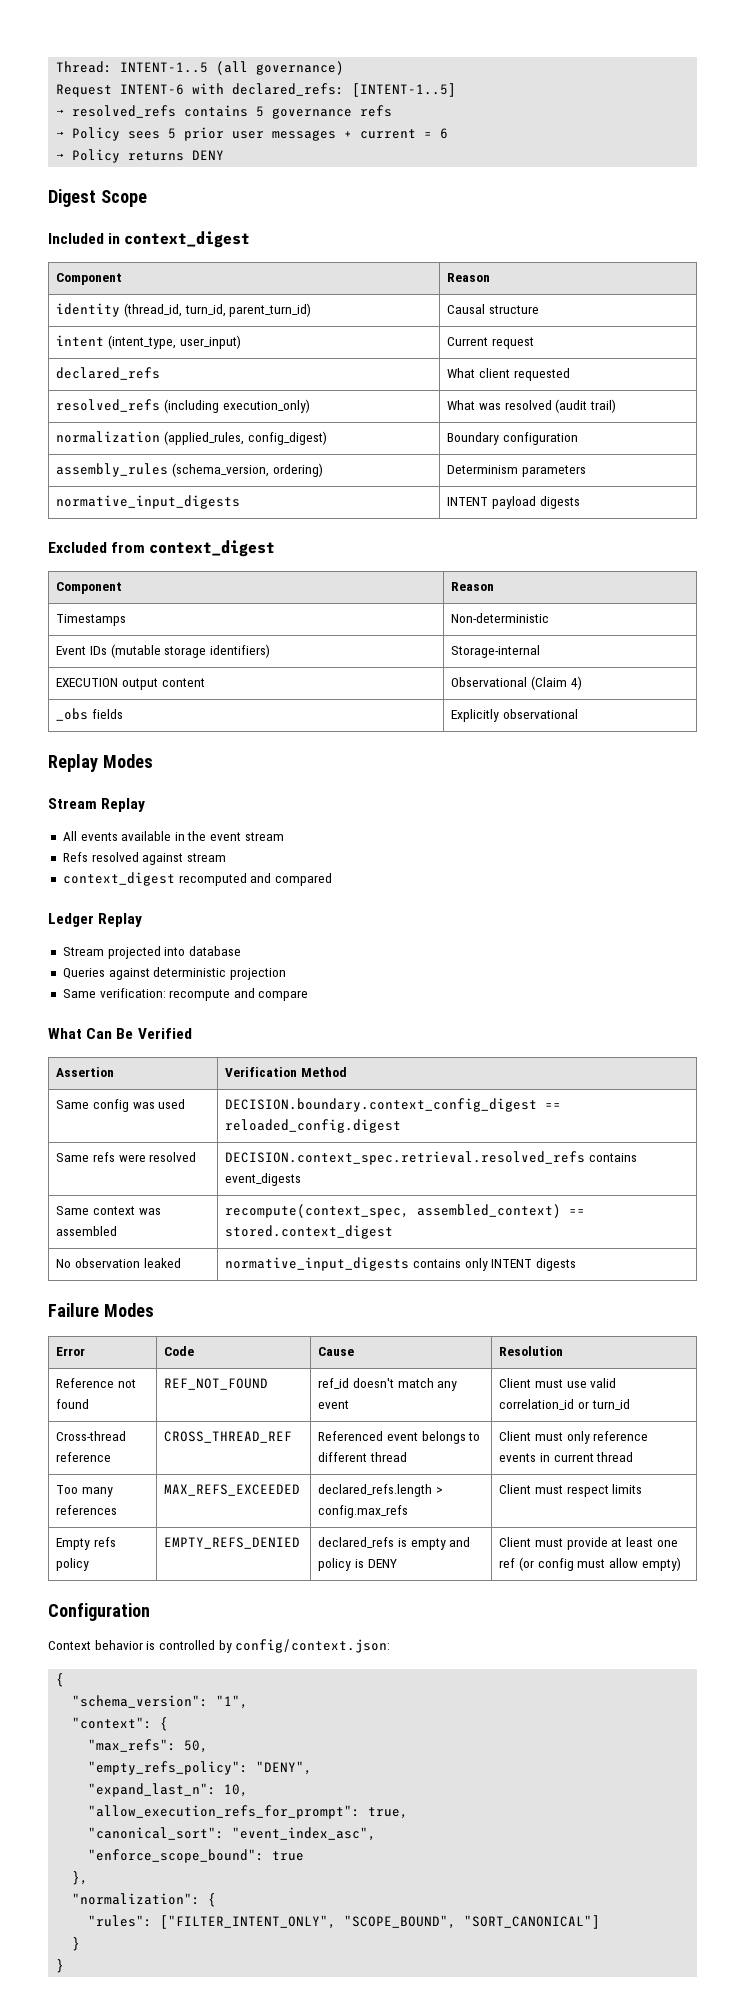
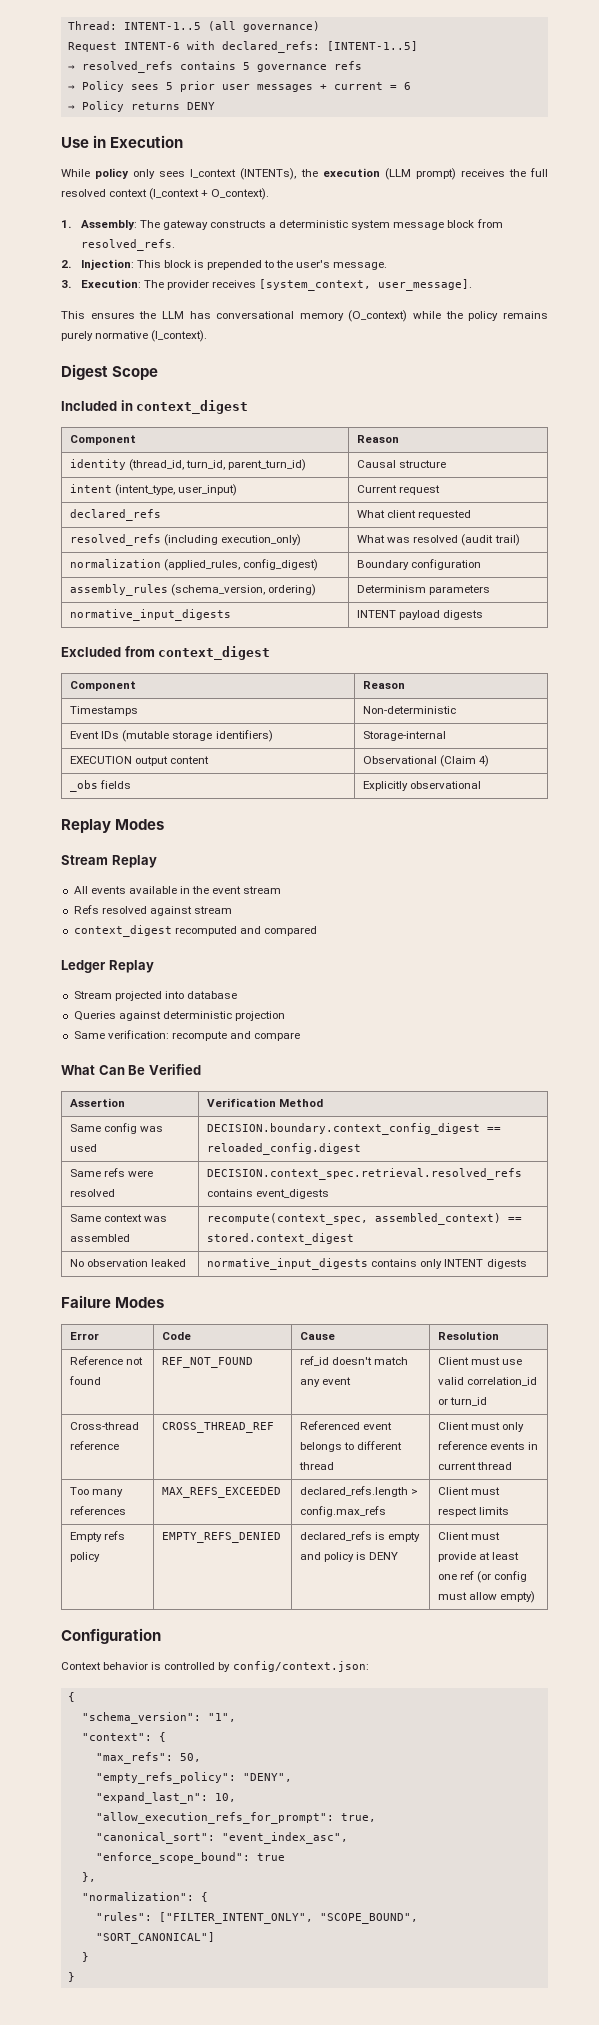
(225, 155) none -> [61,135,184,148] [61,168,548,180] [61,188,270,200] [61,219,503,230] [80,239,175,251] [61,259,388,270] [61,279,473,291] [61,310,548,322] [61,330,208,342] // Use in Execution // While policy only sees I_context (INTENTs), the execution (LLM prompt) receives the full resolved context (I_context + O_context). // 1. Assembly: The gateway constructs a deterministic system message block from resolved_refs. // 2. Injection: This block is prepended to the user's message. // 3. Execution: The provider receives [system_context, user_message]. // This ensures the LLM has conversational memory (O_context) while the policy remains purely normative (I_context).

